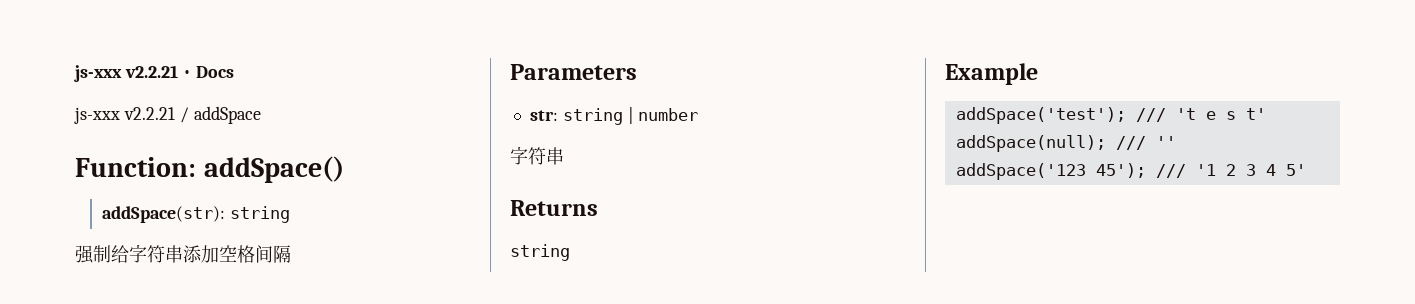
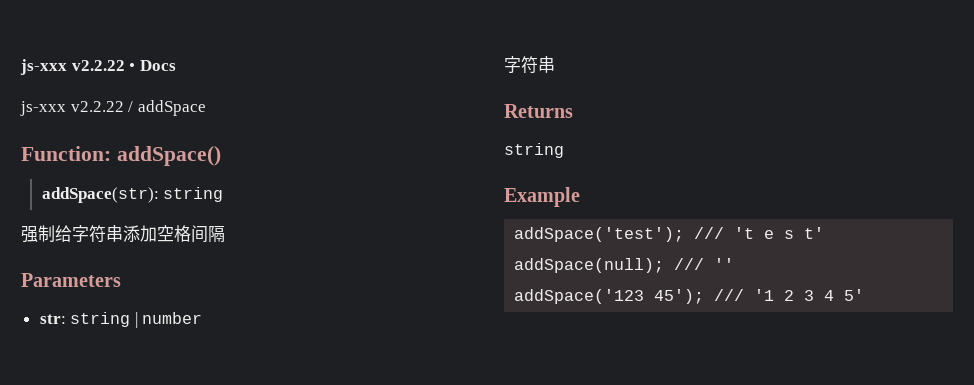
[74,65,178,82] js-xxx v2.2.21 -> [20,59,125,75] js-xxx v2.2.22
[123,107,175,120] v2.2.21 -> [70,101,124,112] v2.2.22

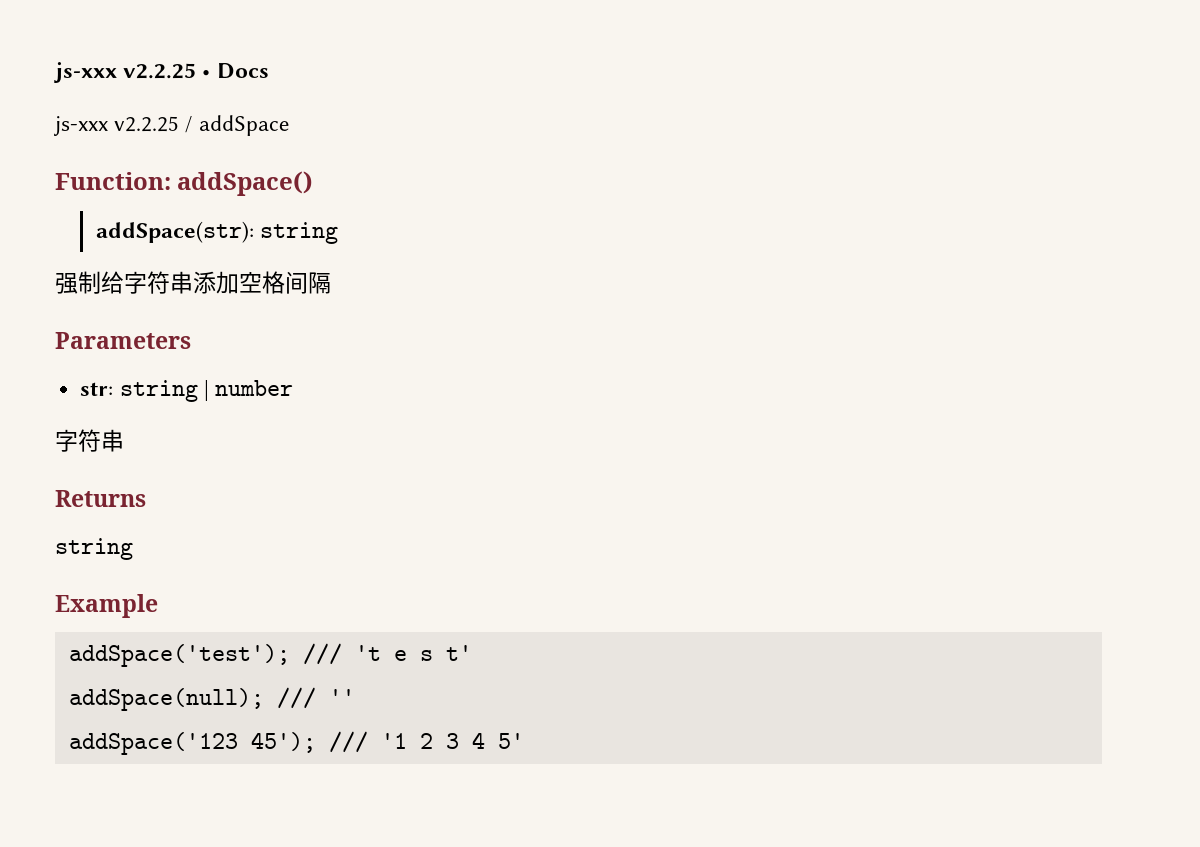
[20,59,125,75] js-xxx v2.2.22 -> [54,62,197,83] js-xxx v2.2.25
[70,101,124,112] v2.2.22 -> [114,116,180,132] v2.2.25

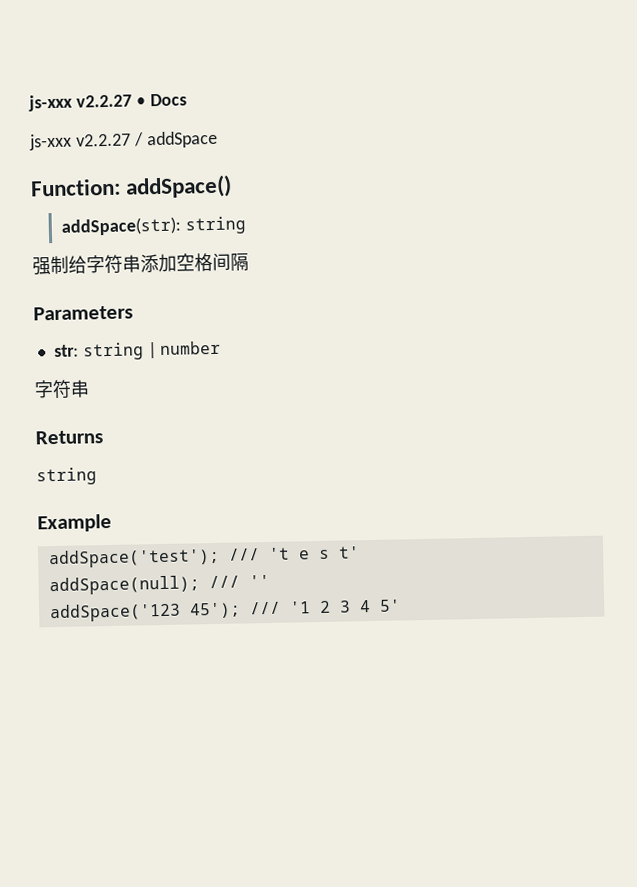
[54,62,197,83] js-xxx v2.2.25 -> [28,94,132,112] js-xxx v2.2.27
[114,116,180,132] v2.2.25 -> [75,133,131,147] v2.2.27

